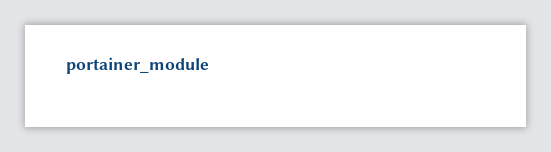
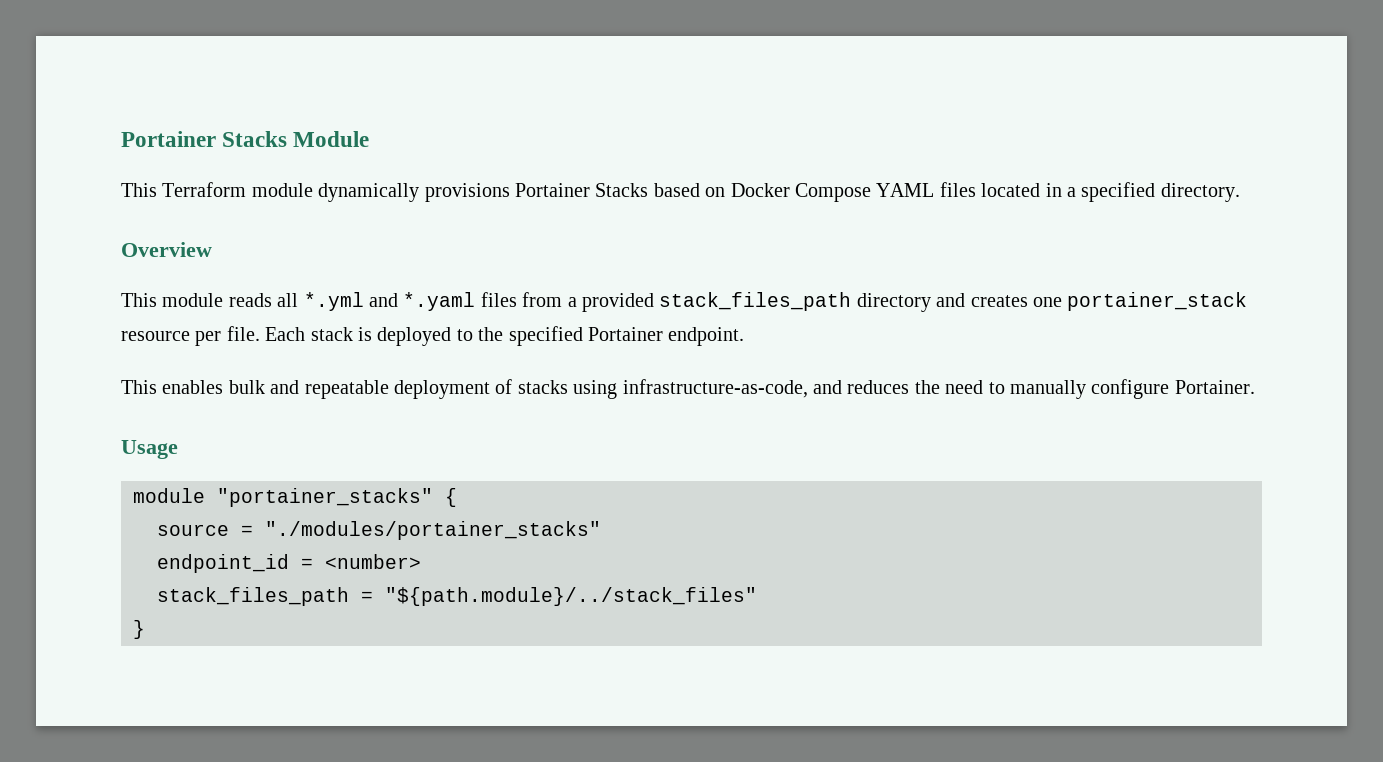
[66,57,209,74] portainer_module -> [121,131,370,147] [121,182,1240,202] [121,242,212,257] [121,292,1248,312] [121,326,745,346] [121,379,1255,399] [121,440,178,459] [133,488,457,507] [157,521,601,540] [157,554,421,573] [157,587,757,606] [133,620,145,639] Portainer Stacks Module // This Terraform module dynamically provisions Portainer Stacks based on Docker Compose YAML files located in a specified directory. // Overview // This module reads all *.yml and *.yaml files from a provided stack_files_path directory and creates one portainer_stack resource per file. Each stack is deployed to the specified Portainer endpoint. // This enables bulk and repeatable deployment of stacks using infrastructure-as-code, and reduces the need to manually configure Portainer. // Usage // module "portainer_stacks" { // source = "./modules/portainer_stacks" // endpoint_id = <number> // stack_files_path = "${path.module}/../stack_files" // }

